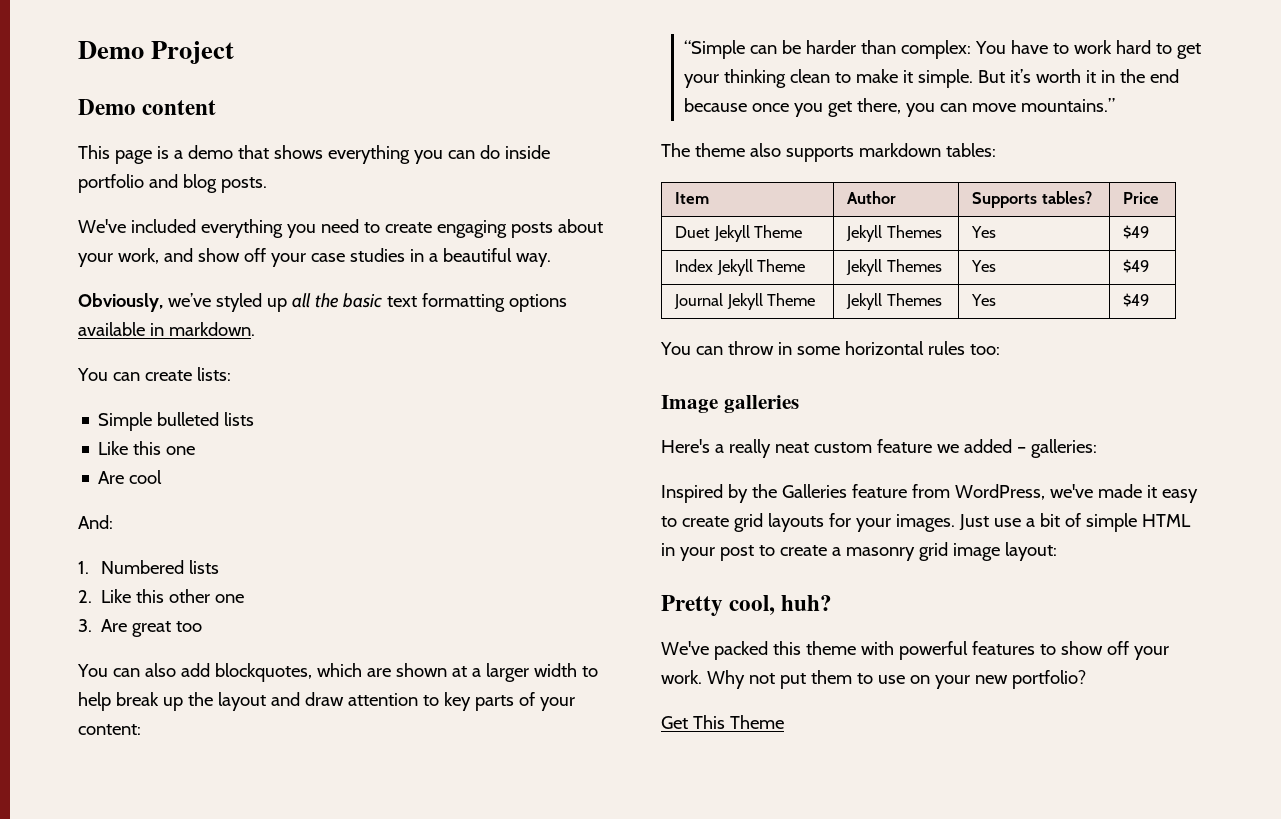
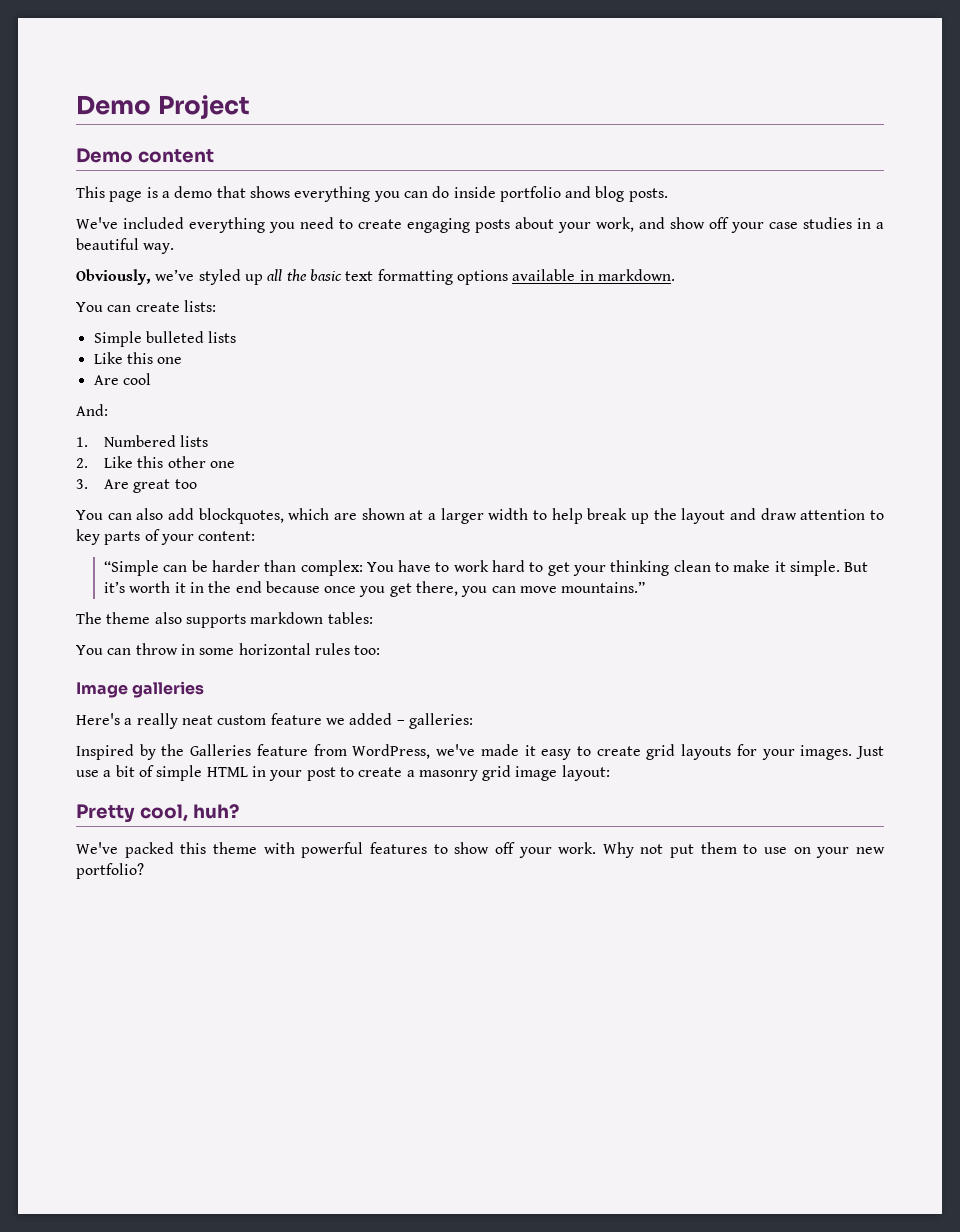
[675,192,710,204] [847,191,897,204] [972,191,1092,208] [1123,192,1160,204] [675,225,803,242] [846,225,942,242] [971,226,997,238] [1123,225,1150,239] [675,259,806,276] [846,259,942,276] [971,260,997,272] [1123,259,1150,273] [674,293,816,310] [846,293,942,310] [971,294,997,306] [1123,293,1150,307] // Item | Author | Supports tables? | Price // Duet Jekyll Theme | Jekyll Themes | Yes | $49 // Index Jekyll Theme | Jekyll Themes | Yes | $49 // Journal Jekyll Theme | Jekyll Themes | Yes | $49 -> (373, 618) none
[661,715,784,729] // Get This Theme -> (144, 871) none

